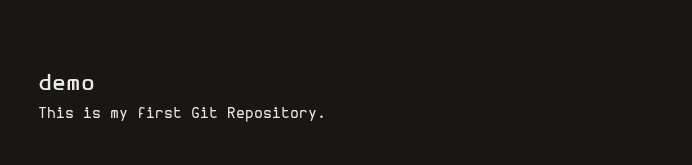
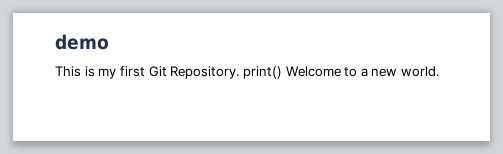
(326, 114) none -> [242,66,440,79] print() Welcome to a new world.

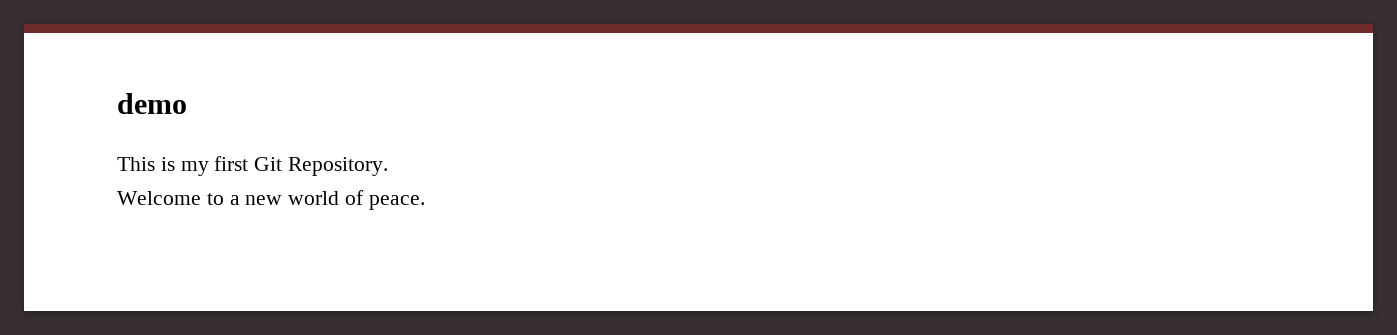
[242,66,282,79] print() -> (389, 166) //
[401,66,440,77] world. -> [288,190,425,210] world of peace.

